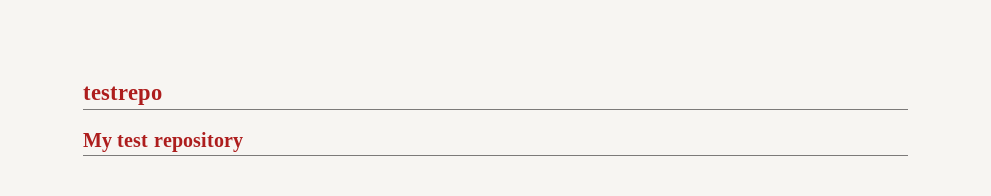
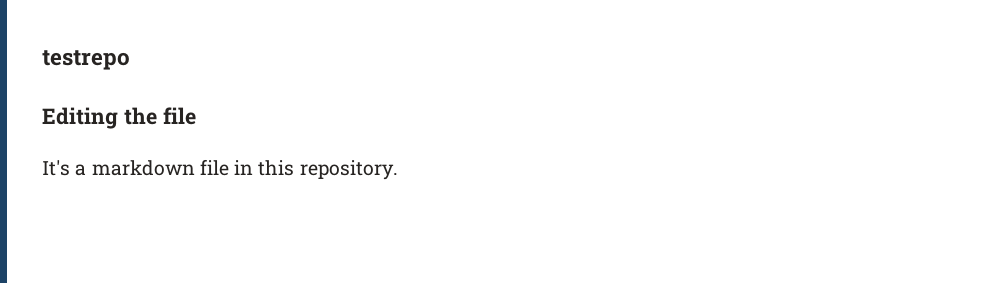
[83,132,243,152] My test repository -> [42,107,196,129] [42,159,398,180] Editing the file // It's a markdown file in this repository.

